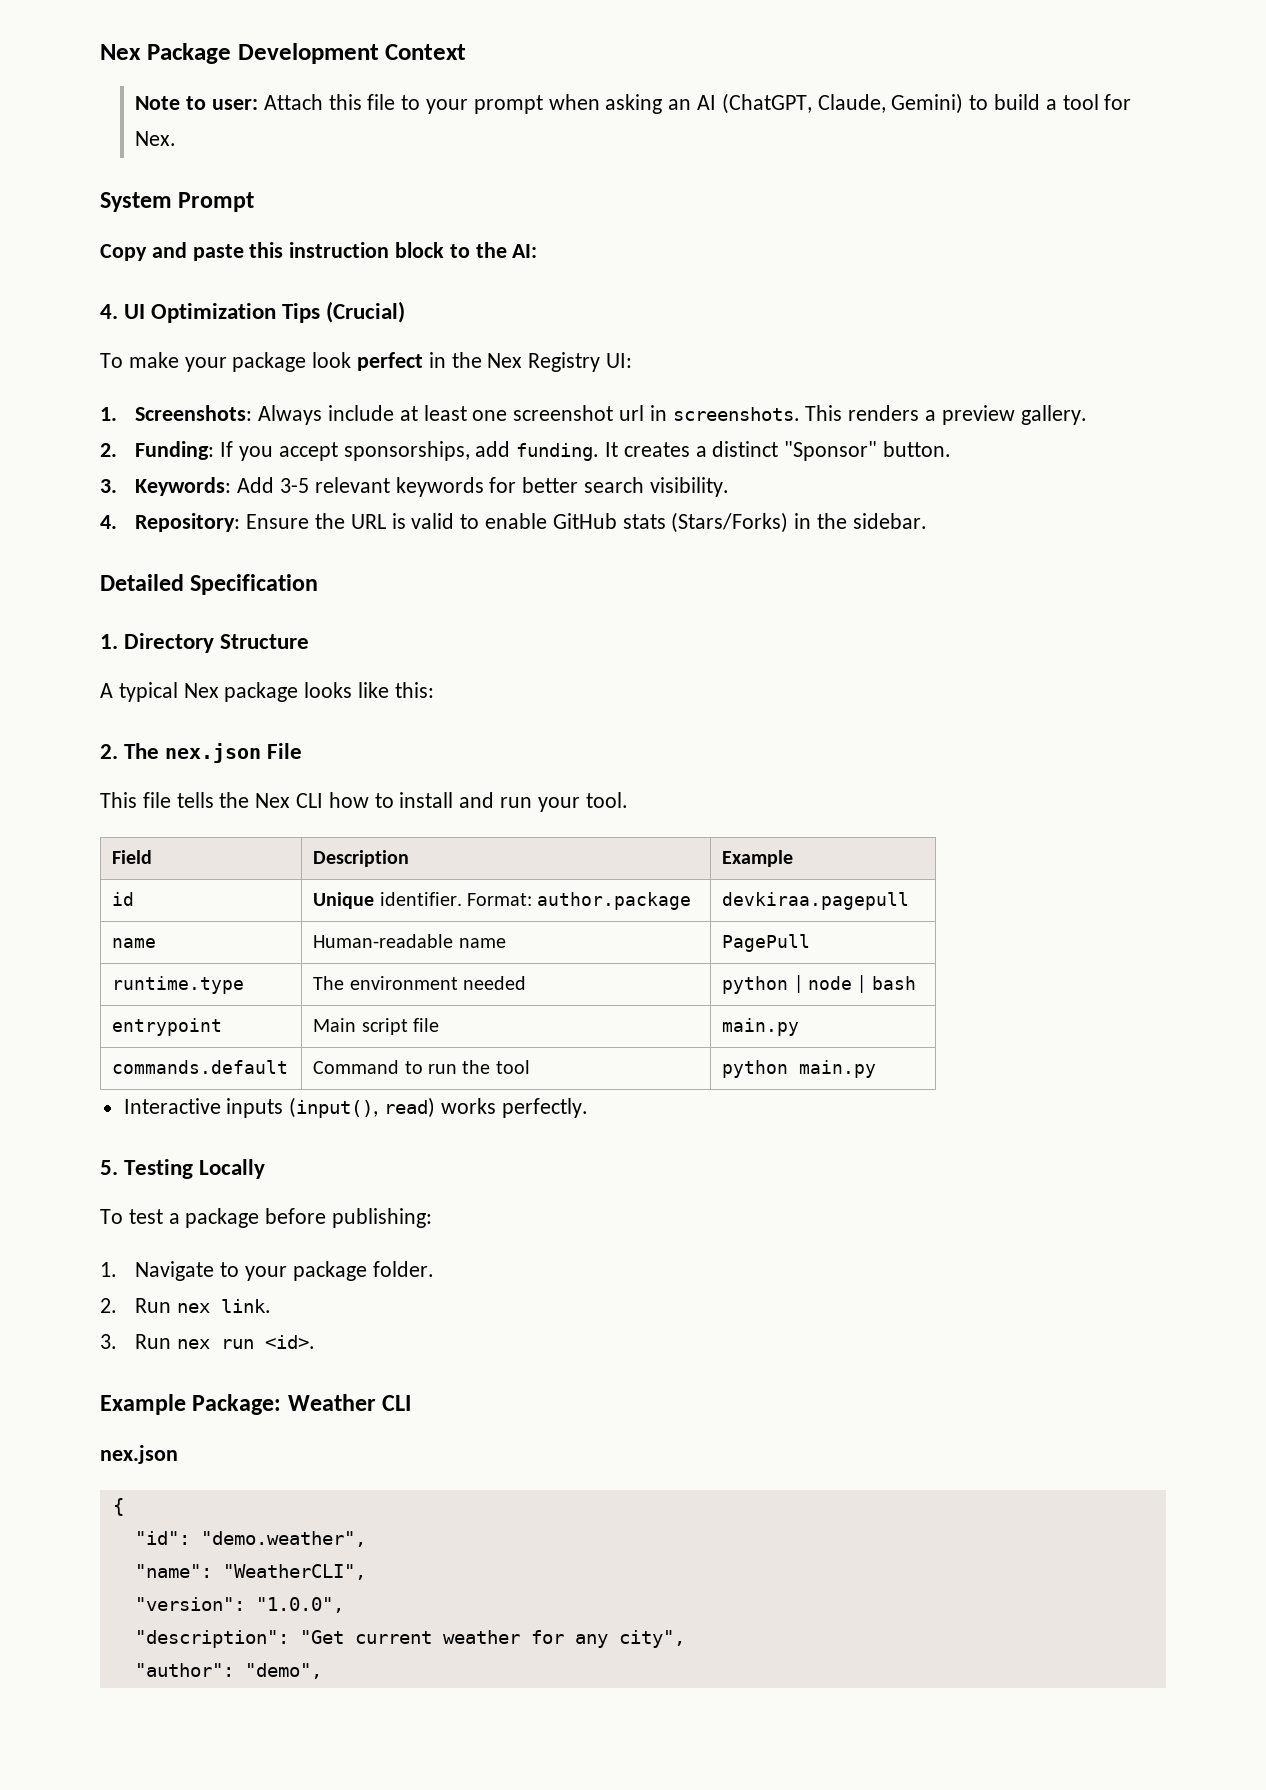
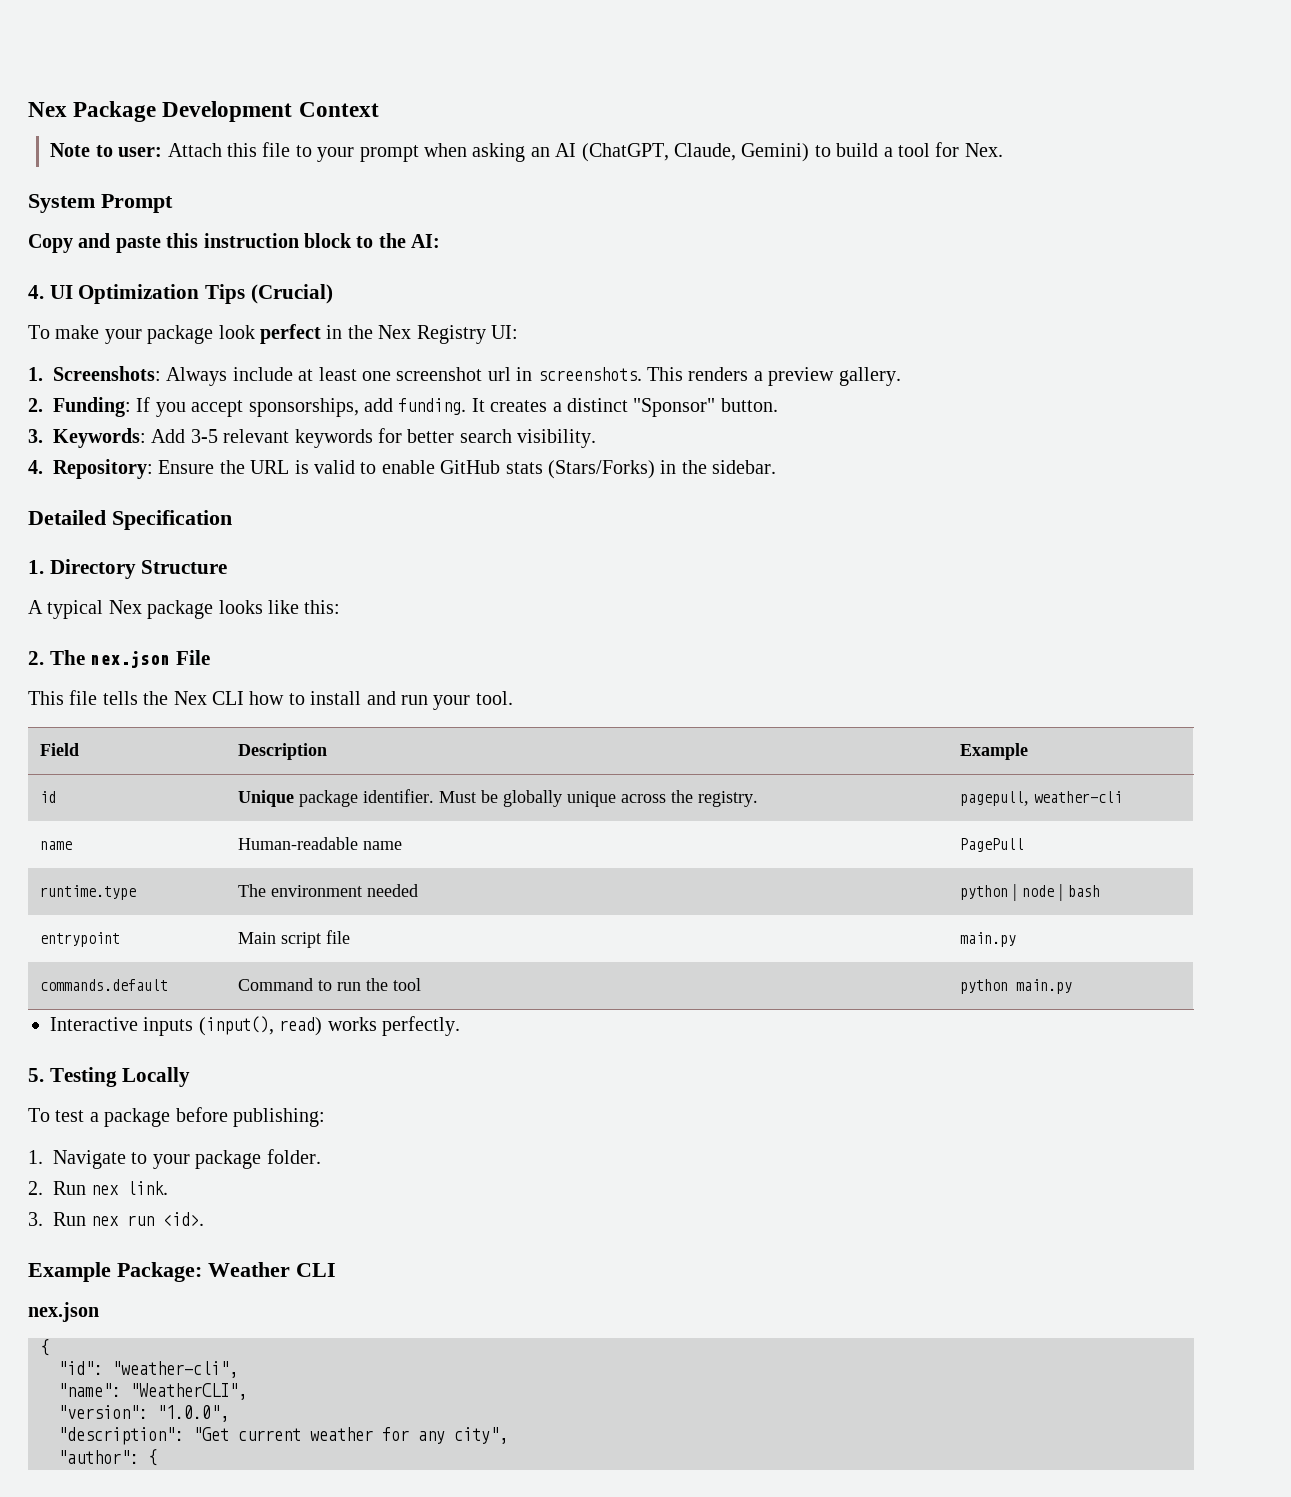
[379,892,692,910] [722,892,910,910] identifier. Format: author.package | devkiraa.pagepull -> [299,789,759,807] [960,791,1123,806] package identifier. Must be globally unique across the registry. | pagepull, weather-cli
[200,1531,366,1547] "demo.weather", -> [112,1361,238,1378] "weather-cli",
[244,1663,322,1679] "demo", -> [148,1449,157,1466] {

